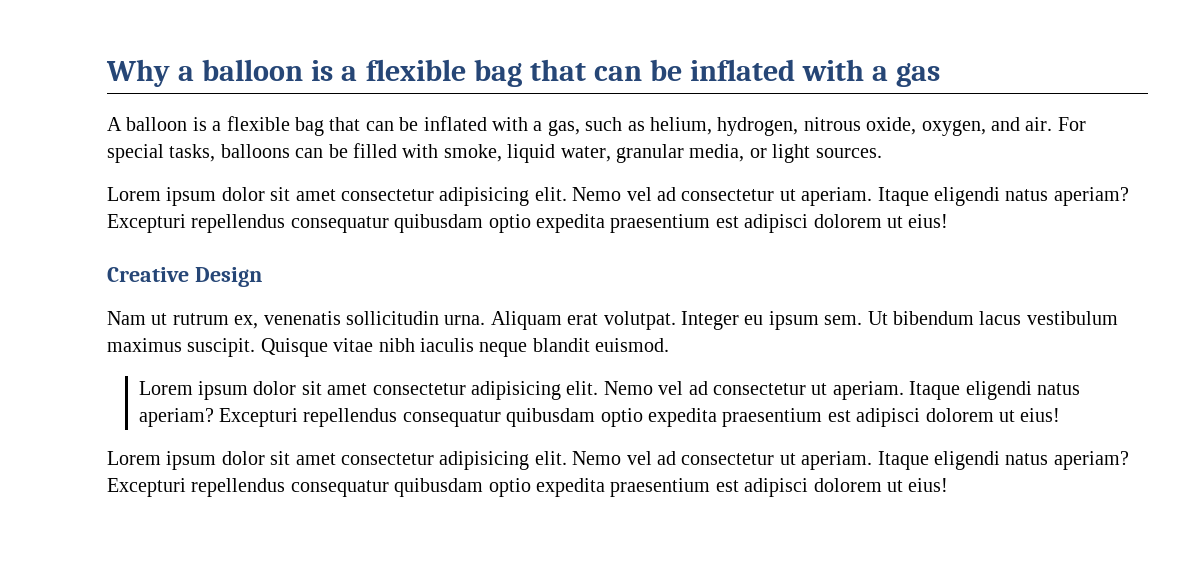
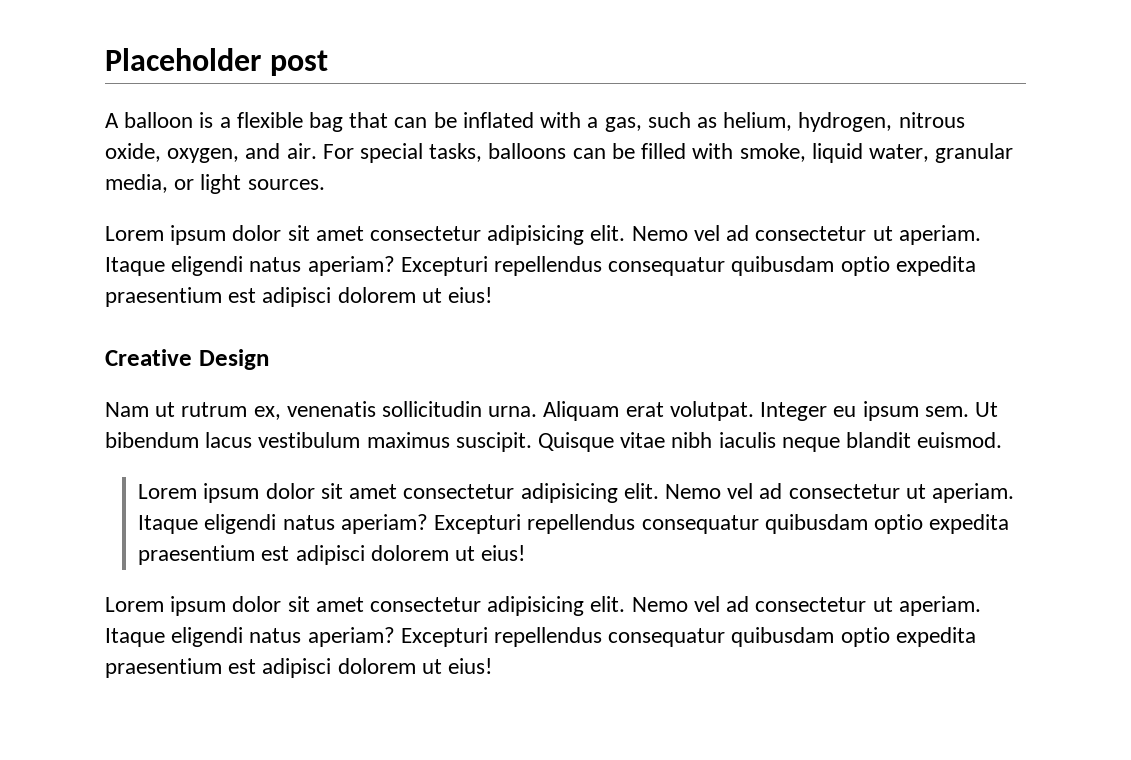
[106,59,941,87] Why a balloon is a flexible bag that can be inflated with a gas -> [105,48,328,76] Placeholder post

